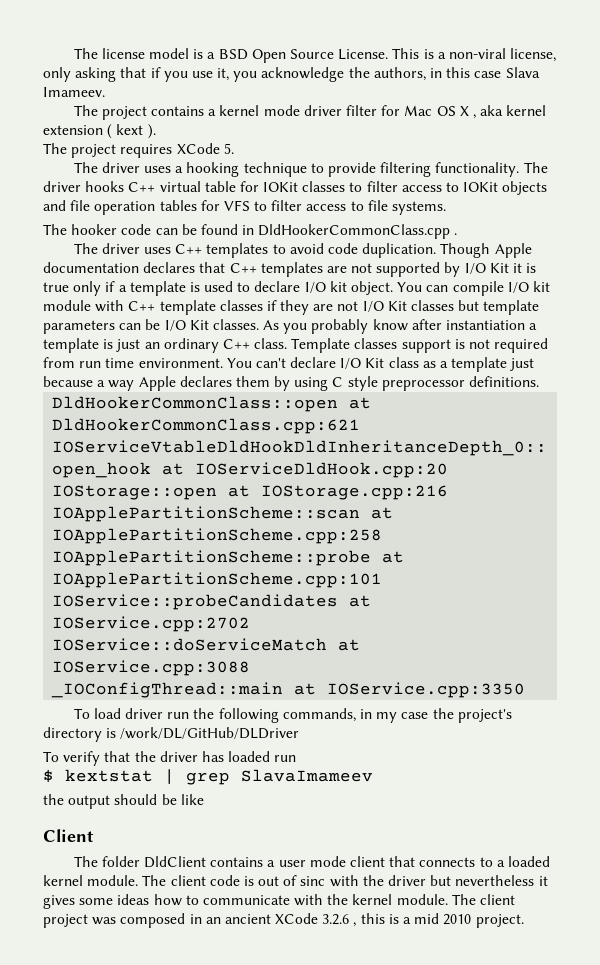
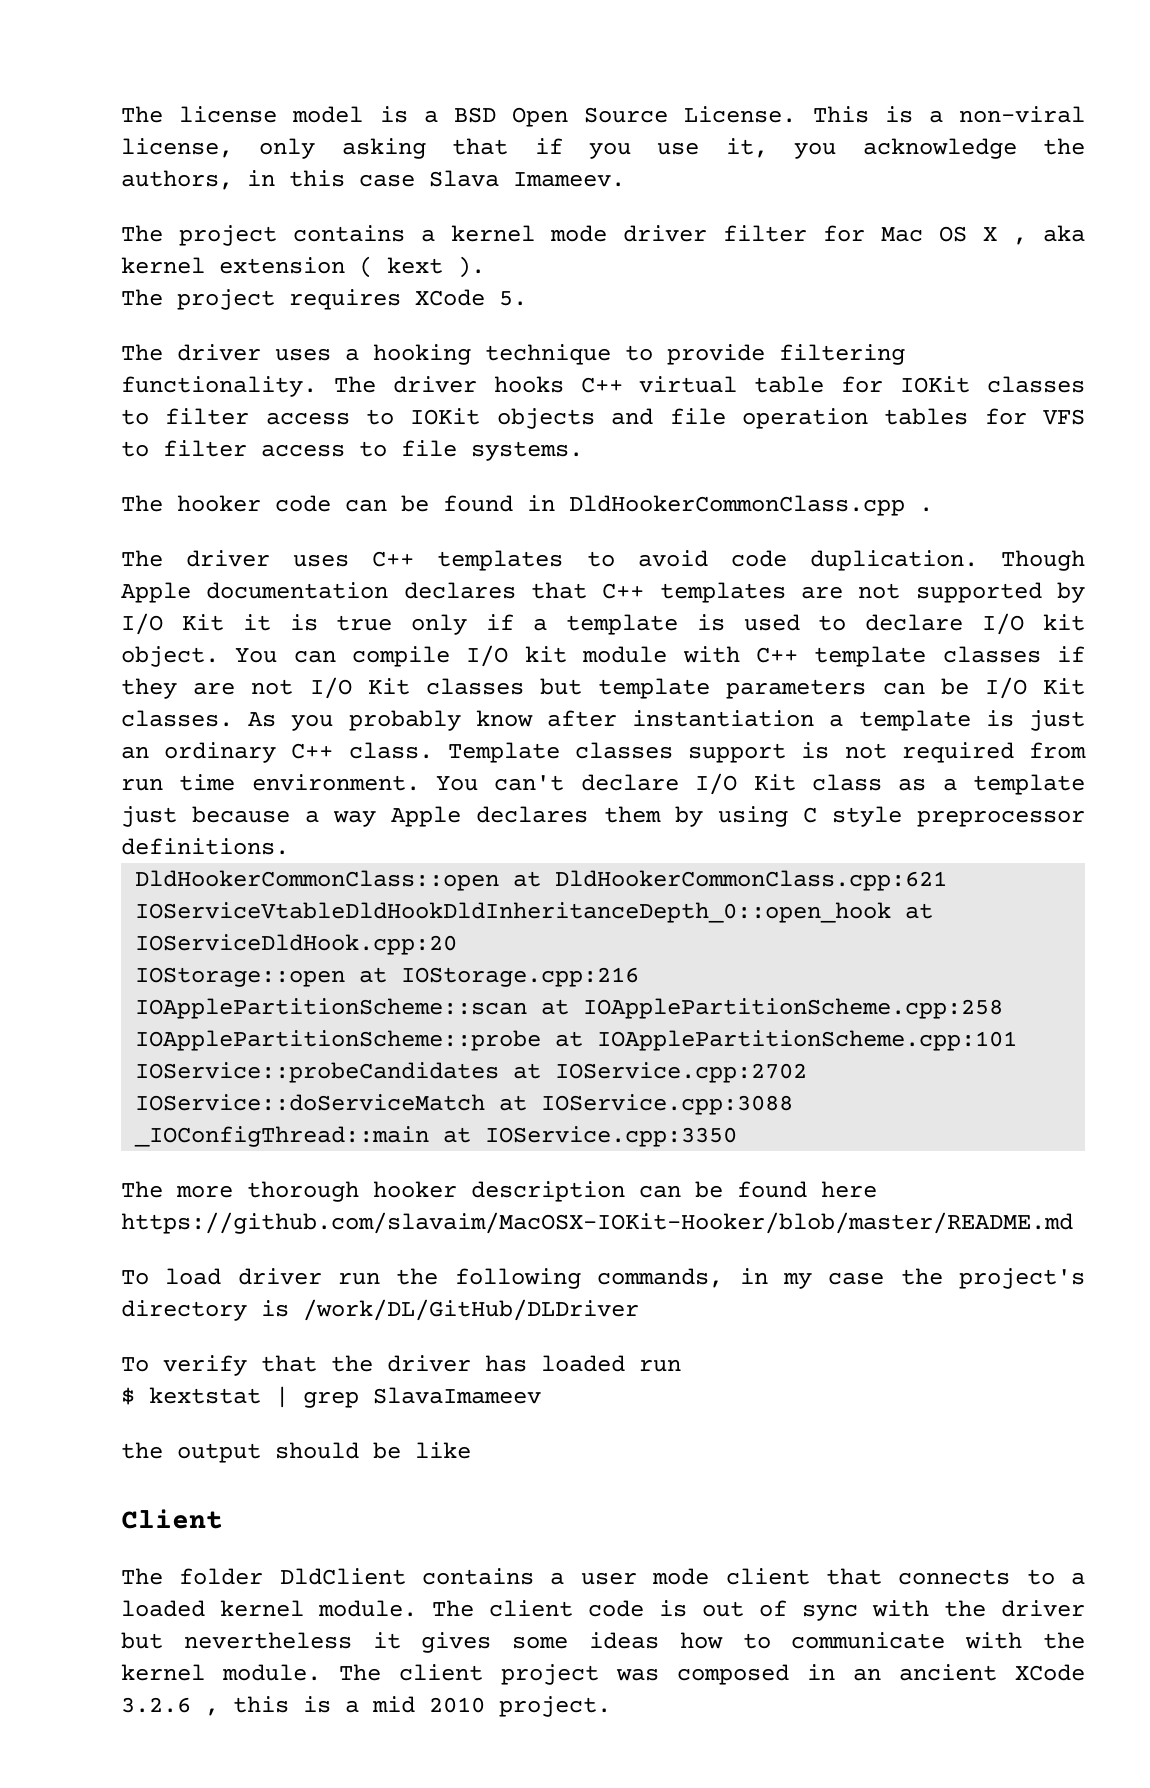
(526, 690) none -> [121,1181,877,1202] [121,1212,1073,1234] // The more thorough hooker description can be found here https://github.com/slavaim/MacOSX-IOKit-Hooker/blob/master/README.md
[300,876,326,886] sinc -> [802,1604,858,1621] sync

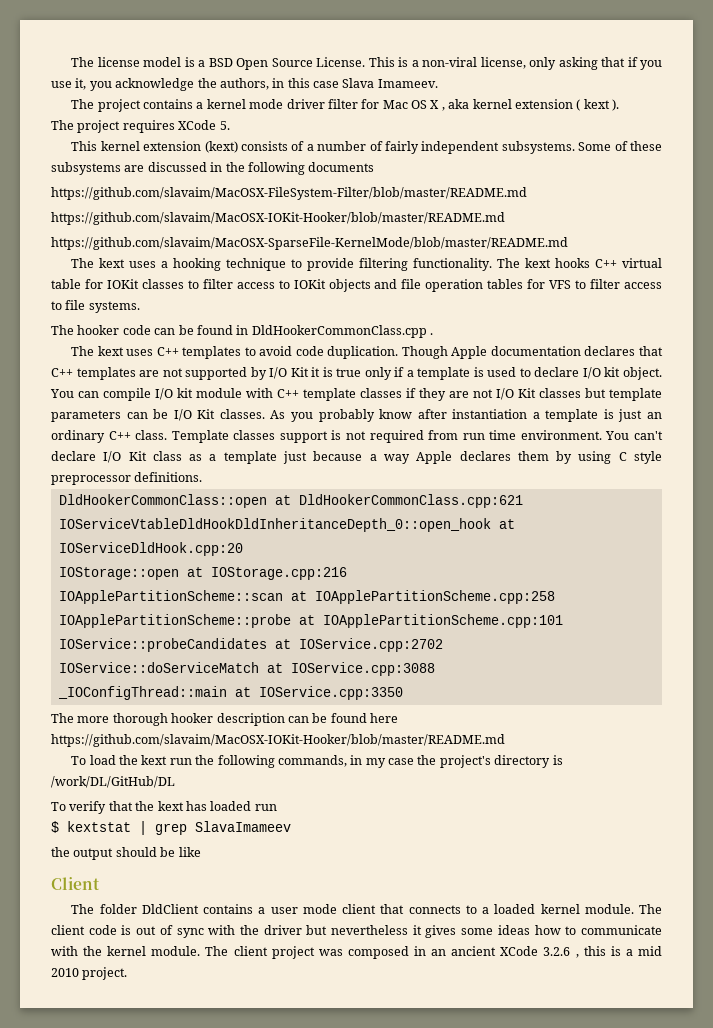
[121,344,261,361] // The driver -> [71,141,662,154] [51,162,375,175] [51,187,527,200] [51,212,505,225] [51,237,568,250] [71,258,126,268] // This kernel extension (kext) consists of a number of fairly independent subsystems. Some of these subsystems are discussed in the following documents // https://github.com/slavaim/MacOSX-FileSystem-Filter/blob/master/README.md // https://github.com/slavaim/MacOSX-IOKit-Hooker/blob/master/README.md // https://github.com/slavaim/MacOSX-SparseFile-KernelMode/blob/master/README.md // The kext
[392,376,477,393] driver -> [525,258,552,268] kext
[186,550,271,567] driver -> [97,346,124,356] kext
[237,1268,322,1285] driver -> [119,755,168,765] the kext
[303,1299,639,1321] /work/DL/GitHub/DLDriver -> [51,776,175,788] /work/DL/GitHub/DL
[387,1355,471,1372] driver -> [157,801,184,811] kext

